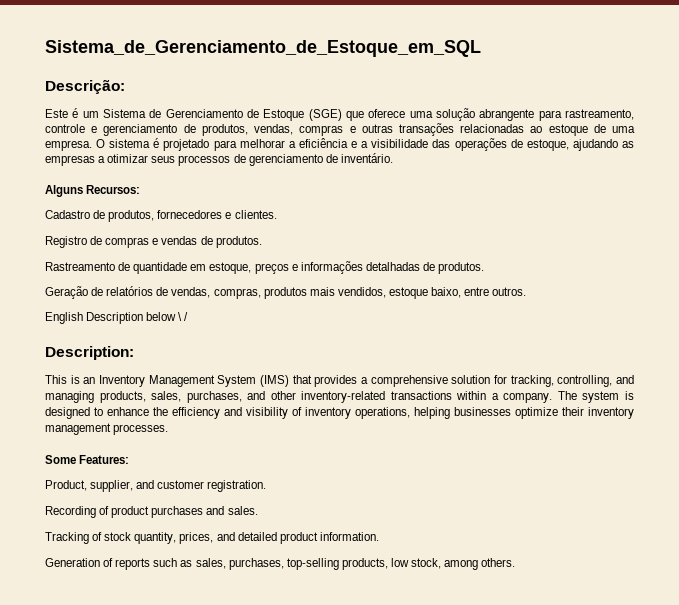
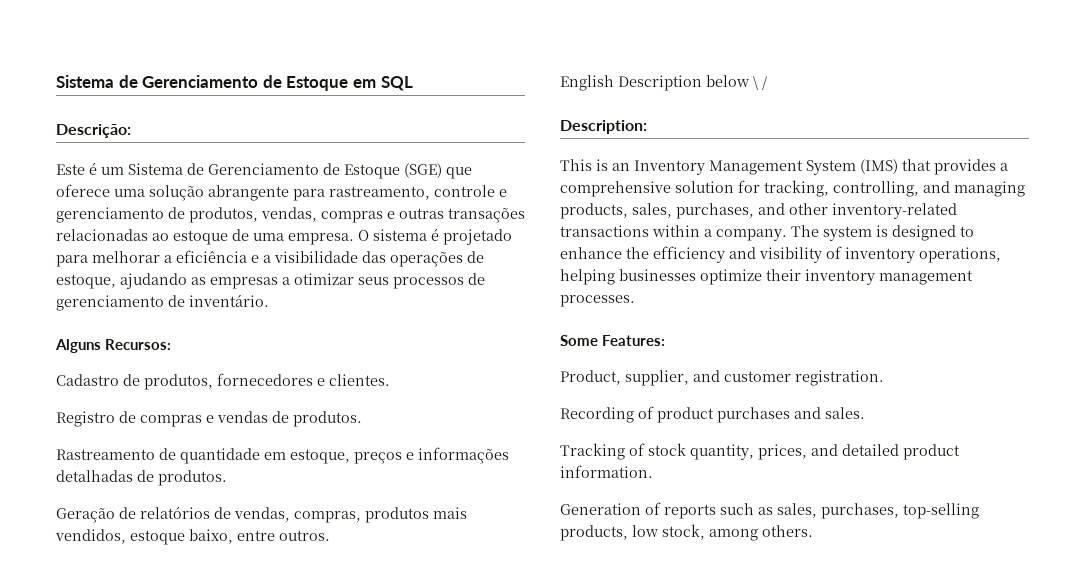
[45,40,481,57] Sistema_de_Gerenciamento_de_Estoque_em_SQL -> [56,75,413,91] Sistema de Gerenciamento de Estoque em SQL

